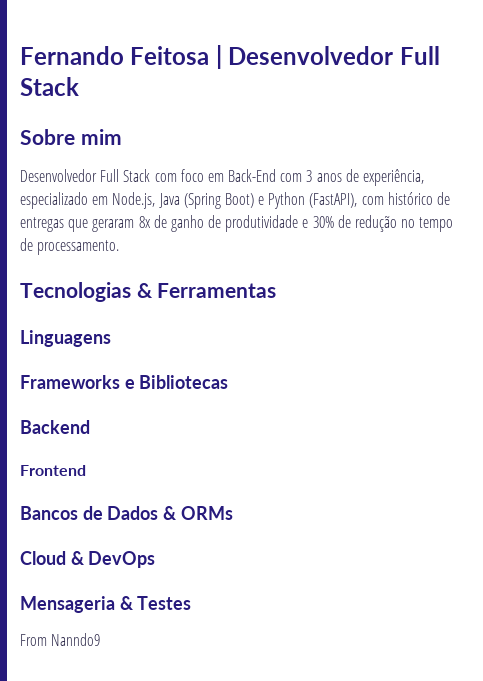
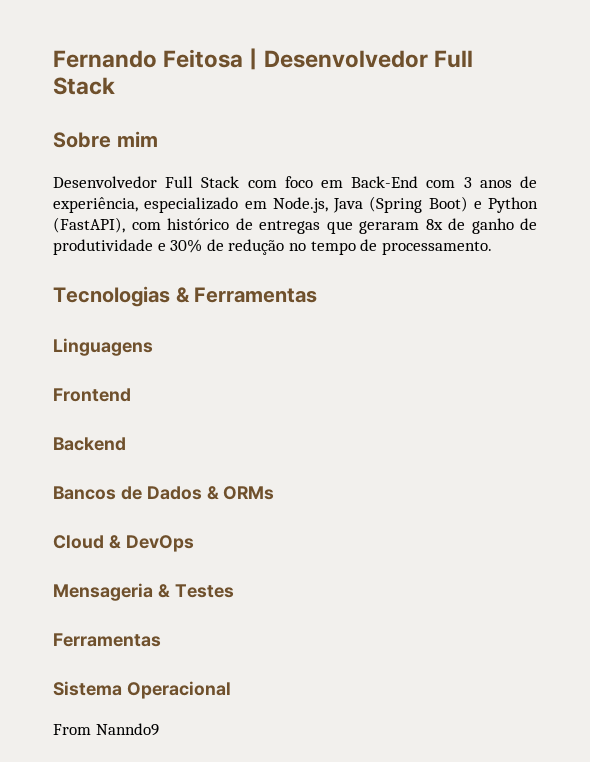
[20,375,229,389] Frameworks e Bibliotecas -> [53,388,131,402] Frontend
[20,465,86,476] // Frontend -> (126, 444) none
(192, 603) none -> [53,633,161,647] [53,681,231,699] // Ferramentas // Sistema Operacional

